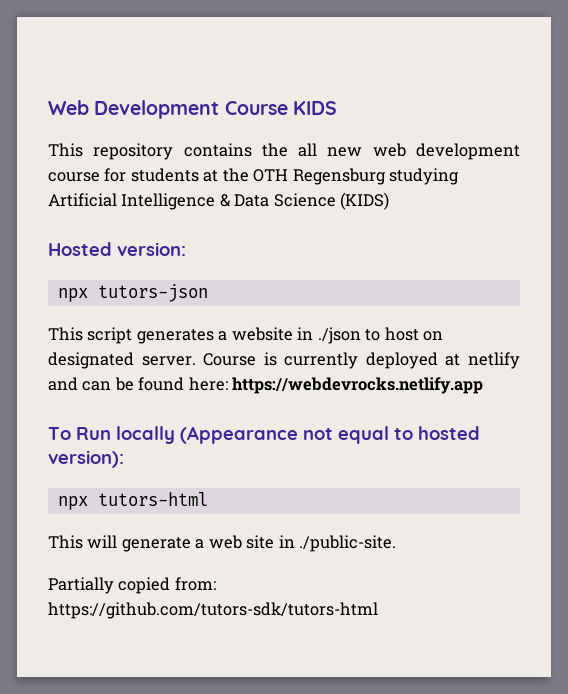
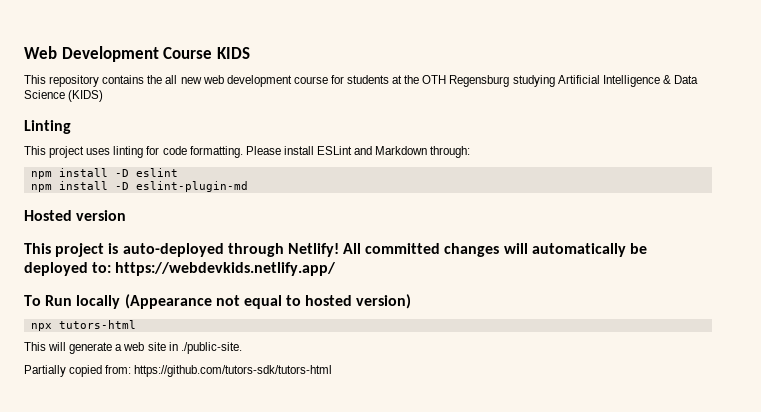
[48,242,186,256] [57,284,208,302] [48,327,444,344] [48,352,520,369] [48,377,484,394] Hosted version: // npx tutors-json // This script generates a website in ./json to host on designated server. Course is currently deployed at netlify and can be found here: https://webdevrocks.netlify.app -> [24,120,71,134] [24,146,471,158] [30,168,178,179] [30,181,248,192] [24,210,127,221] [24,243,648,257] [24,262,337,276] Linting // This project uses linting for code formatting. Please install ESLint and Markdown through: // npm install -D eslint // npm install -D eslint-plugin-md // Hosted version // This project is auto-deployed through Netlify! All committed changes will automatically be deployed to: https://webdevkids.netlify.app/
[48,450,124,468] version): -> [356,294,412,309] version)

